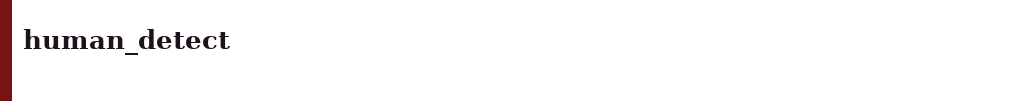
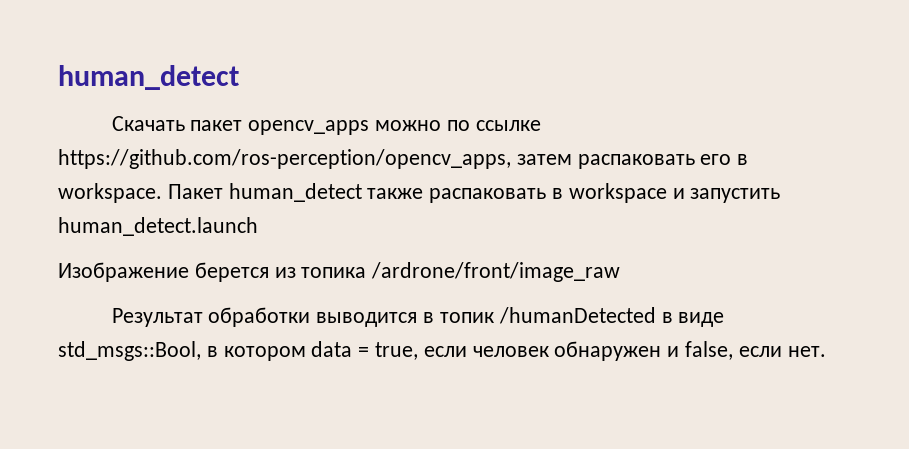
[23,29,230,55] human_detect -> [58,65,239,90] [111,116,541,135] [58,149,749,169] [58,183,781,203] [58,217,258,236] [58,262,621,282] [111,307,725,327] [58,341,826,361] human_detect // Скачать пакет opencv_apps можно по ссылке https://github.com/ros-perception/opencv_apps, затем распаковать его в workspace. Пакет human_detect также распаковать в workspace и запустить human_detect.launch // Изображение берется из топика /ardrone/front/image_raw // Результат обработки выводится в топик /humanDetected в виде std_msgs::Bool, в котором data = true, если человек обнаружен и false, если нет.

